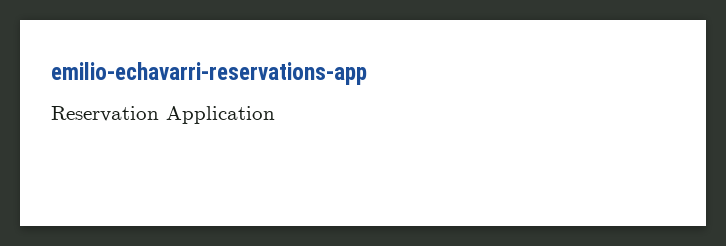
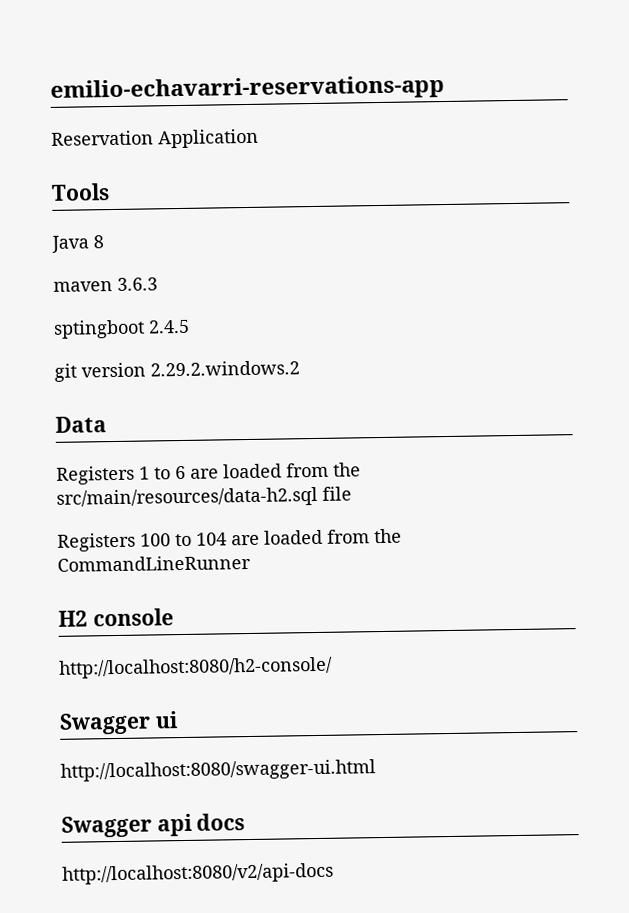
(275, 115) none -> [51,183,110,201] [51,235,104,253] [53,277,158,292] [53,319,190,339] [54,360,300,382] [55,416,107,433] [56,462,361,485] [56,486,352,509] [57,528,402,552] [57,554,251,572] [58,608,174,627] [59,656,333,679] [59,711,179,735] [60,759,376,782] [61,813,246,838] [62,862,334,885] // Tools // Java 8 // maven 3.6.3 // sptingboot 2.4.5 // git version 2.29.2.windows.2 // Data // Registers 1 to 6 are loaded from the src/main/resources/data-h2.sql file // Registers 100 to 104 are loaded from the CommandLineRunner // H2 console // http://localhost:8080/h2-console/ // Swagger ui // http://localhost:8080/swagger-ui.html // Swagger api docs // http://localhost:8080/v2/api-docs

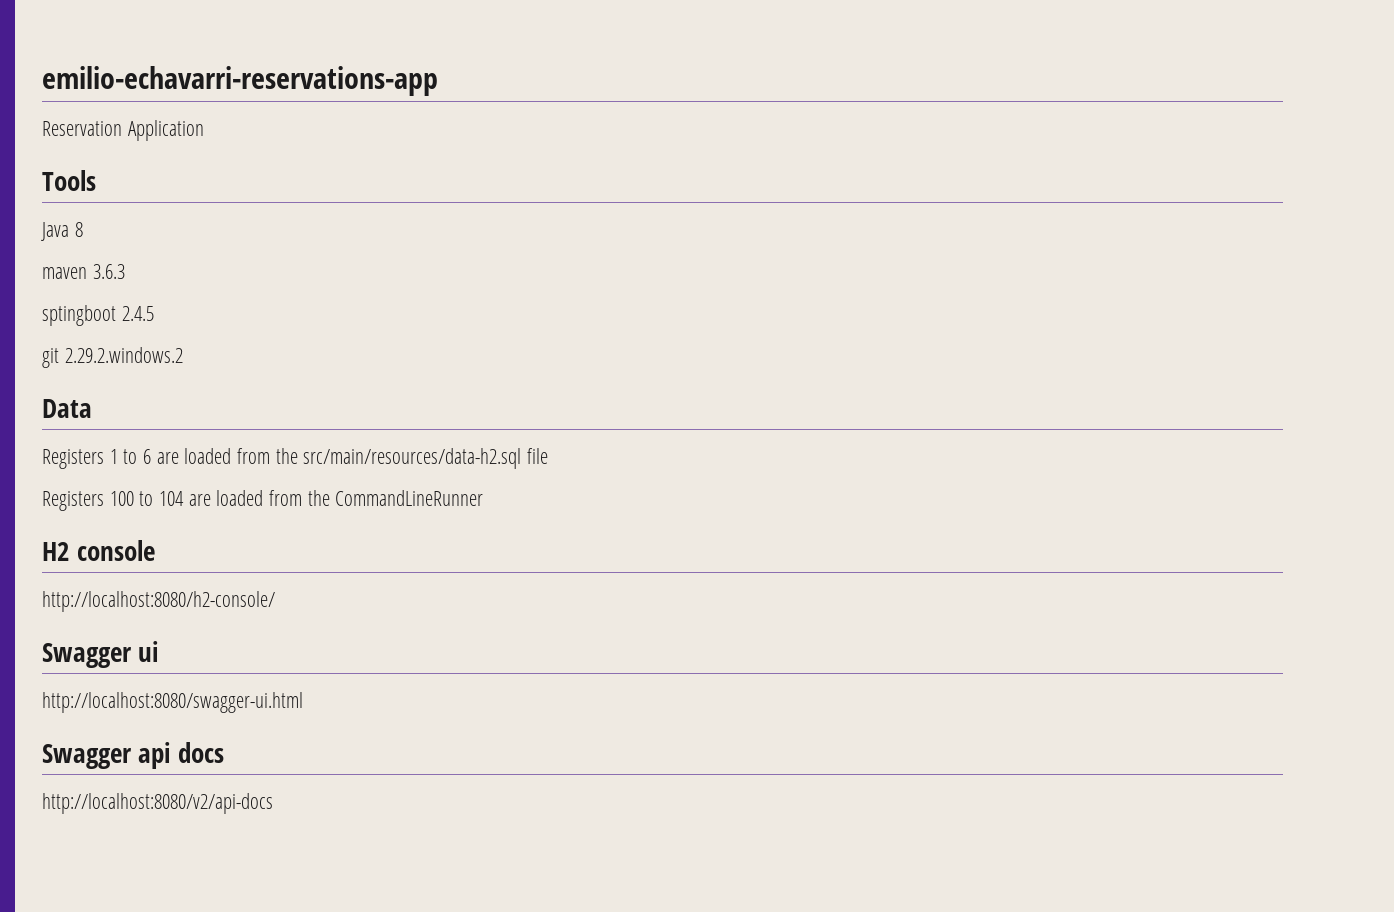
[81,362,146,378] version -> (59, 358) none

